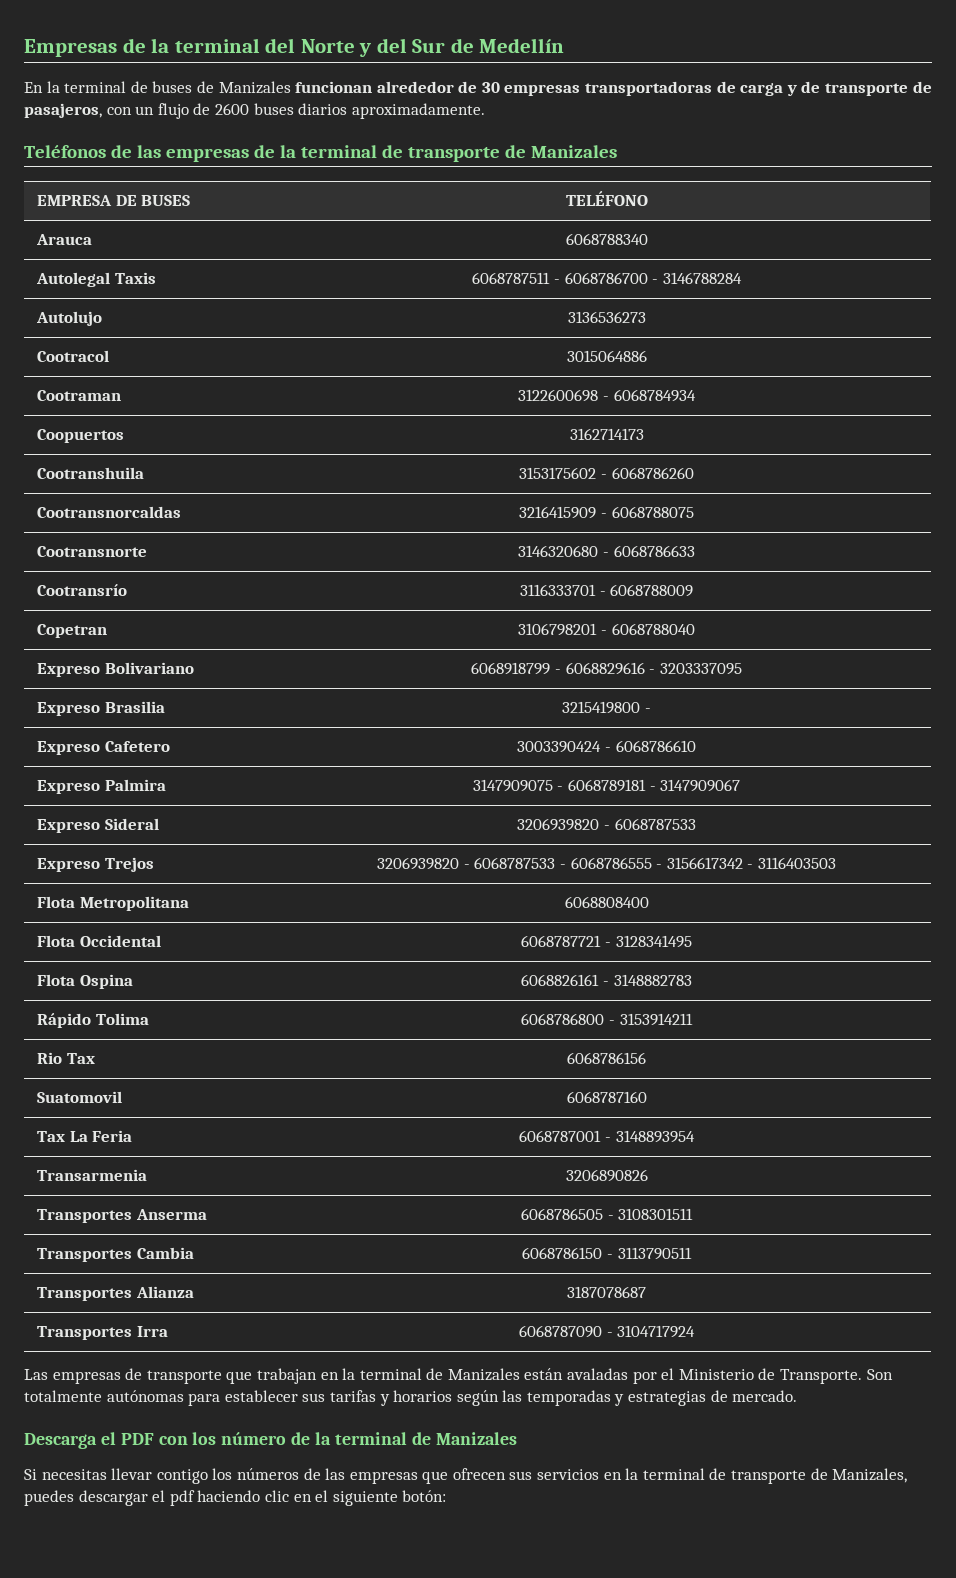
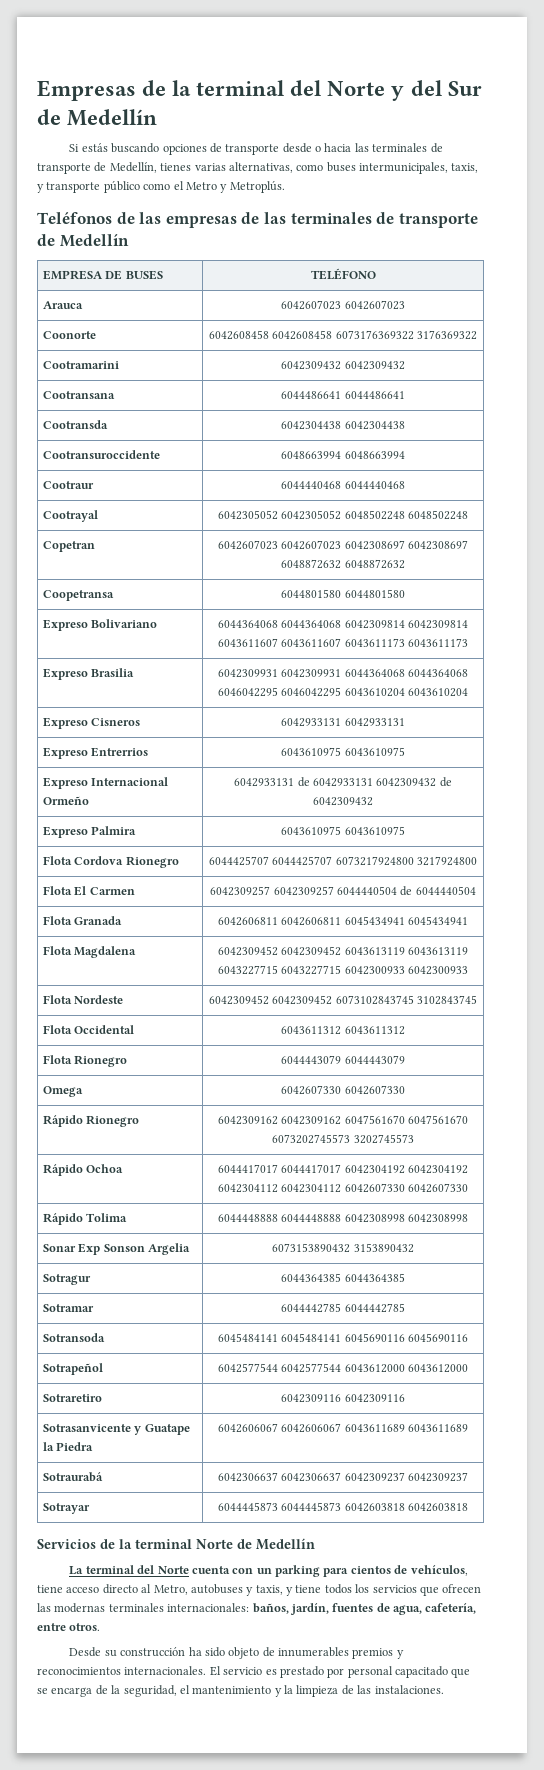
[24,81,932,96] [24,103,485,119] En la terminal de buses de Manizales funcionan alrededor de 30 empresas transportadoras de carga y de transporte de pasajeros, con un flujo de 2600 buses diarios aproximadamente. -> [69,143,443,155] [37,162,479,174] [37,180,285,193] Si estás buscando opciones de transporte desde o hacia las terminales de transporte de Medellín, tienes varias alternativas, como buses intermunicipales, taxis, y transporte público como el Metro y Metroplús.
[279,145,617,162] la terminal de transporte de Manizales -> [263,212,478,228] [37,234,129,247] las terminales de transporte de Medellín
[565,233,648,245] [36,272,156,287] [472,272,742,284] [36,311,103,326] [567,311,646,323] [37,350,110,362] [566,350,647,362] [37,390,122,401] [518,389,696,402] [37,429,125,443] [569,428,644,440] [37,467,145,479] [519,467,694,479] [37,506,182,518] [519,506,694,519] [37,546,148,557] [518,545,695,557] [37,584,128,596] [519,584,694,597] [37,624,108,638] [518,623,695,636] [37,662,194,677] [471,662,742,675] [37,701,165,716] [562,701,651,714] [37,741,170,755] [517,740,696,753] [37,779,166,794] [472,779,741,792] [37,818,159,833] [517,818,696,831] [37,857,154,872] [377,857,836,870] [37,896,189,911] [564,896,649,908] [37,935,161,947] [521,935,692,948] [37,974,133,989] [521,974,692,986] [37,1013,149,1028] [521,1013,693,1026] [37,1052,95,1064] [567,1052,646,1064] [37,1091,123,1103] [566,1091,647,1103] [37,1130,133,1142] [519,1130,695,1143] [37,1169,148,1181] [565,1169,648,1182] [37,1209,207,1223] [520,1208,694,1220] [37,1247,194,1262] [522,1247,692,1260] [37,1286,194,1301] [567,1286,646,1298] [37,1326,168,1340] [518,1325,696,1338] [24,1368,893,1384] [24,1390,798,1406] [24,1432,517,1449] [24,1468,908,1484] [24,1490,447,1506] 6068788340 // Autolegal Taxis | 6068787511 - 6068786700 - 3146788284 // Autolujo | 3136536273 // Cootracol | 3015064886 // Cootraman | 3122600698 - 6068784934 // Coopuertos | 3162714173 // Cootranshuila | 3153175602 - 6068786260 // Cootransnorcaldas | 3216415909 - 6068788075 // Cootransnorte | 3146320680 - 6068786633 // Cootransrío | 3116333701 - 6068788009 // Copetran | 3106798201 - 6068788040 // Expreso Bolivariano | 6068918799 - 6068829616 - 3203337095 // Expreso Brasilia | 3215419800 - // Expreso Cafetero | 3003390424 - 6068786610 // Expreso Palmira | 3147909075 - 6068789181 - 3147909067 // Expreso Sideral | 3206939820 - 6068787533 // Expreso Trejos | 3206939820 - 6068787533 - 6068786555 - 3156617342 - 3116403503 // Flota Metropolitana | 6068808400 // Flota Occidental | 6068787721 - 3128341495 // Flota Ospina | 6068826161 - 3148882783 // Rápido Tolima | 6068786800 - 3153914211 // Rio Tax | 6068786156 // Suatomovil | 6068787160 // Tax La Feria | 6068787001 - 3148893954 // Transarmenia | 3206890826 // Transportes Anserma | 6068786505 - 3108301511 // Transportes Cambia | 6068786150 - 3113790511 // Transportes Alianza | 3187078687 // Transportes Irra | 6068787090 - 3104717924 // Las empresas de transporte que trabajan en la terminal de Manizales están avaladas por el Ministerio de Transporte. Son totalmente autónomas para establecer sus tarifas y horarios según las temporadas y estrategias de mercado. // Descarga el PDF con los número de la terminal de Manizales // Si necesitas llevar contigo los números de las empresas que ofrecen sus servicios en la terminal de transporte de Manizales, puedes descargar el pdf haciendo clic en el siguiente botón: -> [281,300,405,310] [42,331,96,339] [208,330,478,340] [42,361,119,369] [281,361,405,370] [42,391,115,399] [281,391,405,399] [42,420,108,429] [281,421,405,430] [42,450,160,459] [281,451,405,459] [42,481,94,489] [281,481,405,489] [42,510,98,522] [217,510,469,520] [42,541,95,552] [217,540,469,550] [281,559,405,569] [42,590,114,601] [281,589,405,598] [42,619,158,631] [217,620,469,629] [217,638,469,647] [42,668,135,680] [217,669,469,678] [217,687,469,697] [42,717,141,729] [281,718,405,727] [42,747,149,759] [281,747,405,756] [42,777,169,789] [42,796,89,805] [234,777,452,787] [313,797,373,806] [42,826,137,838] [281,826,405,835] [42,856,179,868] [208,856,478,866] [42,886,135,896] [210,886,476,896] [42,916,123,925] [217,916,469,926] [42,946,137,958] [217,946,469,956] [217,965,469,975] [42,995,124,1004] [208,995,478,1005] [42,1025,135,1034] [281,1026,405,1035] [42,1055,128,1067] [281,1055,405,1064] [42,1086,83,1097] [281,1085,405,1095] [42,1115,140,1127] [217,1115,469,1125] [272,1134,414,1144] [42,1164,124,1176] [217,1164,469,1174] [217,1183,469,1193] [42,1213,128,1225] [217,1214,469,1223] [42,1243,190,1255] [272,1243,414,1253] [42,1274,91,1285] [281,1273,405,1282] [42,1304,94,1312] [281,1303,405,1313] [42,1333,105,1342] [217,1333,469,1342] [42,1363,103,1375] [217,1363,469,1373] [42,1394,102,1402] [281,1394,405,1403] [42,1424,190,1435] [42,1442,94,1451] [217,1423,469,1433] [42,1472,103,1482] [217,1472,469,1482] [42,1503,90,1514] [217,1502,469,1512] [37,1538,315,1550] [69,1565,468,1577] [37,1584,482,1596] [37,1603,477,1615] [37,1623,101,1631] [69,1647,404,1659] [37,1666,471,1678] [37,1685,444,1697] 6042607023 6042607023 // Coonorte | 6042608458 6042608458 6073176369322 3176369322 // Cootramarini | 6042309432 6042309432 // Cootransana | 6044486641 6044486641 // Cootransda | 6042304438 6042304438 // Cootransuroccidente | 6048663994 6048663994 // Cootraur | 6044440468 6044440468 // Cootrayal | 6042305052 6042305052 6048502248 6048502248 // Copetran | 6042607023 6042607023 6042308697 6042308697 6048872632 6048872632 // Coopetransa | 6044801580 6044801580 // Expreso Bolivariano | 6044364068 6044364068 6042309814 6042309814 6043611607 6043611607 6043611173 6043611173 // Expreso Brasilia | 6042309931 6042309931 6044364068 6044364068 6046042295 6046042295 6043610204 6043610204 // Expreso Cisneros | 6042933131 6042933131 // Expreso Entrerrios | 6043610975 6043610975 // Expreso Internacional Ormeño | 6042933131 de 6042933131 6042309432 de 6042309432 // Expreso Palmira | 6043610975 6043610975 // Flota Cordova Rionegro | 6044425707 6044425707 6073217924800 3217924800 // Flota El Carmen | 6042309257 6042309257 6044440504 de 6044440504 // Flota Granada | 6042606811 6042606811 6045434941 6045434941 // Flota Magdalena | 6042309452 6042309452 6043613119 6043613119 6043227715 6043227715 6042300933 6042300933 // Flota Nordeste | 6042309452 6042309452 6073102843745 3102843745 // Flota Occidental | 6043611312 6043611312 // Flota Rionegro | 6044443079 6044443079 // Omega | 6042607330 6042607330 // Rápido Rionegro | 6042309162 6042309162 6047561670 6047561670 6073202745573 3202745573 // Rápido Ochoa | 6044417017 6044417017 6042304192 6042304192 6042304112 6042304112 6042607330 6042607330 // Rápido Tolima | 6044448888 6044448888 6042308998 6042308998 // Sonar Exp Sonson Argelia | 6073153890432 3153890432 // Sotragur | 6044364385 6044364385 // Sotramar | 6044442785 6044442785 // Sotransoda | 6045484141 6045484141 6045690116 6045690116 // Sotrapeñol | 6042577544 6042577544 6043612000 6043612000 // Sotraretiro | 6042309116 6042309116 // Sotrasanvicente y Guatape la Piedra | 6042606067 6042606067 6043611689 6043611689 // Sotraurabá | 6042306637 6042306637 6042309237 6042309237 // Sotrayar | 6044445873 6044445873 6042603818 6042603818 // Servicios de la terminal Norte de Medellín // La terminal del Norte cuenta con un parking para cientos de vehículos, tiene acceso directo al Metro, autobuses y taxis, y tiene todos los servicios que ofrecen las modernas terminales internacionales: baños, jardín, fuentes de agua, cafetería, entre otros. // Desde su construcción ha sido objeto de innumerables premios y reconocimientos internacionales. El servicio es prestado por personal capacitado que se encarga de la seguridad, el mantenimiento y la limpieza de las instalaciones.

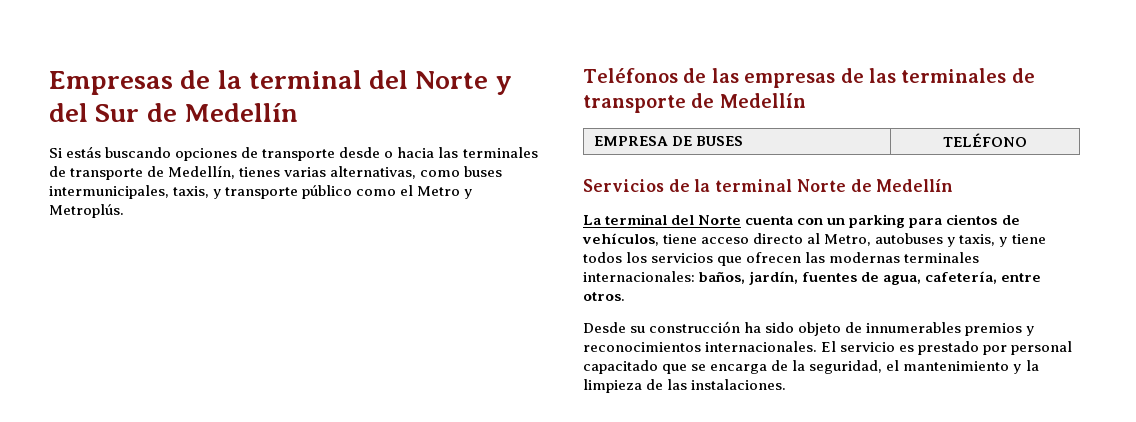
[42,301,83,309] [281,300,405,310] [42,331,96,339] [208,330,478,340] [42,361,119,369] [281,361,405,370] [42,391,115,399] [281,391,405,399] [42,420,108,429] [281,421,405,430] [42,450,160,459] [281,451,405,459] [42,481,94,489] [281,481,405,489] [42,510,98,522] [217,510,469,520] [42,541,95,552] [217,540,469,550] [281,559,405,569] [42,590,114,601] [281,589,405,598] [42,619,158,631] [217,620,469,629] [217,638,469,647] [42,668,135,680] [217,669,469,678] [217,687,469,697] [42,717,141,729] [281,718,405,727] [42,747,149,759] [281,747,405,756] [42,777,169,789] [42,796,89,805] [234,777,452,787] [313,797,373,806] [42,826,137,838] [281,826,405,835] [42,856,179,868] [208,856,478,866] [42,886,135,896] [210,886,476,896] [42,916,123,925] [217,916,469,926] [42,946,137,958] [217,946,469,956] [217,965,469,975] [42,995,124,1004] [208,995,478,1005] [42,1025,135,1034] [281,1026,405,1035] [42,1055,128,1067] [281,1055,405,1064] [42,1086,83,1097] [281,1085,405,1095] [42,1115,140,1127] [217,1115,469,1125] [272,1134,414,1144] [42,1164,124,1176] [217,1164,469,1174] [217,1183,469,1193] [42,1213,128,1225] [217,1214,469,1223] [42,1243,190,1255] [272,1243,414,1253] [42,1274,91,1285] [281,1273,405,1282] [42,1304,94,1312] [281,1303,405,1313] [42,1333,105,1342] [217,1333,469,1342] [42,1363,103,1375] [217,1363,469,1373] [42,1394,102,1402] [281,1394,405,1403] [42,1424,190,1435] [42,1442,94,1451] [217,1423,469,1433] [42,1472,103,1482] [217,1472,469,1482] [42,1503,90,1514] [217,1502,469,1512] // Arauca | 6042607023 6042607023 // Coonorte | 6042608458 6042608458 6073176369322 3176369322 // Cootramarini | 6042309432 6042309432 // Cootransana | 6044486641 6044486641 // Cootransda | 6042304438 6042304438 // Cootransuroccidente | 6048663994 6048663994 // Cootraur | 6044440468 6044440468 // Cootrayal | 6042305052 6042305052 6048502248 6048502248 // Copetran | 6042607023 6042607023 6042308697 6042308697 6048872632 6048872632 // Coopetransa | 6044801580 6044801580 // Expreso Bolivariano | 6044364068 6044364068 6042309814 6042309814 6043611607 6043611607 6043611173 6043611173 // Expreso Brasilia | 6042309931 6042309931 6044364068 6044364068 6046042295 6046042295 6043610204 6043610204 // Expreso Cisneros | 6042933131 6042933131 // Expreso Entrerrios | 6043610975 6043610975 // Expreso Internacional Ormeño | 6042933131 de 6042933131 6042309432 de 6042309432 // Expreso Palmira | 6043610975 6043610975 // Flota Cordova Rionegro | 6044425707 6044425707 6073217924800 3217924800 // Flota El Carmen | 6042309257 6042309257 6044440504 de 6044440504 // Flota Granada | 6042606811 6042606811 6045434941 6045434941 // Flota Magdalena | 6042309452 6042309452 6043613119 6043613119 6043227715 6043227715 6042300933 6042300933 // Flota Nordeste | 6042309452 6042309452 6073102843745 3102843745 // Flota Occidental | 6043611312 6043611312 // Flota Rionegro | 6044443079 6044443079 // Omega | 6042607330 6042607330 // Rápido Rionegro | 6042309162 6042309162 6047561670 6047561670 6073202745573 3202745573 // Rápido Ochoa | 6044417017 6044417017 6042304192 6042304192 6042304112 6042304112 6042607330 6042607330 // Rápido Tolima | 6044448888 6044448888 6042308998 6042308998 // Sonar Exp Sonson Argelia | 6073153890432 3153890432 // Sotragur | 6044364385 6044364385 // Sotramar | 6044442785 6044442785 // Sotransoda | 6045484141 6045484141 6045690116 6045690116 // Sotrapeñol | 6042577544 6042577544 6043612000 6043612000 // Sotraretiro | 6042309116 6042309116 // Sotrasanvicente y Guatape la Piedra | 6042606067 6042606067 6043611689 6043611689 // Sotraurabá | 6042306637 6042306637 6042309237 6042309237 // Sotrayar | 6044445873 6044445873 6042603818 6042603818 -> (1027, 140) none

